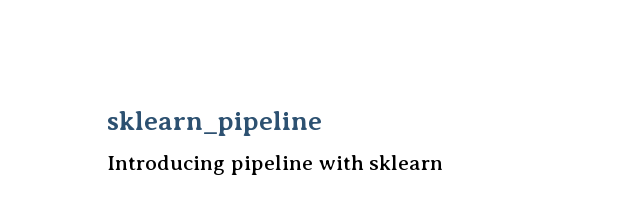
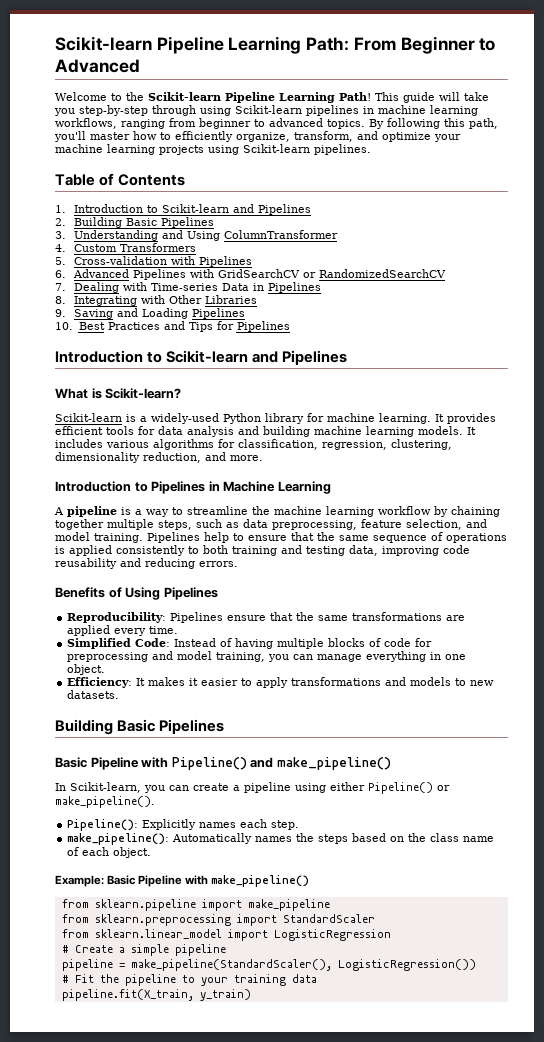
[107,111,322,136] [107,155,444,175] sklearn_pipeline // Introducing pipeline with sklearn -> [55,36,496,54] [55,59,140,73] [55,92,489,103] [54,105,478,116] [55,118,498,129] [54,131,461,142] [55,144,371,155] [55,173,186,186] [55,204,311,215] [55,217,214,228] [55,230,338,241] [55,243,196,252] [55,256,252,267] [55,269,446,280] [55,282,321,293] [55,295,257,306] [55,308,245,319] [55,321,290,332] [55,350,348,365] [55,388,182,399] [55,413,496,424] [55,426,476,437] [55,439,452,450] [55,452,263,463] [55,481,331,494] [54,506,500,517] [55,519,487,530] [55,532,507,543] [55,545,470,556] [55,558,238,569] [55,587,218,600] [67,612,466,623] [67,625,179,636] [67,638,433,649] [67,651,467,662] [67,664,106,675] [67,677,495,688] [67,690,120,699] [55,719,225,735] [55,757,391,770] [55,782,450,794] [55,796,155,808] [67,819,300,831] [67,833,495,845] [67,847,152,858] [55,875,310,887] [61,899,330,911] [61,914,375,926] [61,929,391,941] [61,944,226,956] [61,959,476,971] [61,974,317,986] [61,989,251,1001] Scikit-learn Pipeline Learning Path: From Beginner to Advanced // Welcome to the Scikit-learn Pipeline Learning Path! This guide will take you step-by-step through using Scikit-learn pipelines in machine learning workflows, ranging from beginner to advanced topics. By following this path, you'll master how to efficiently organize, transform, and optimize your machine learning projects using Scikit-learn pipelines. // Table of Contents // 1. Introduction to Scikit-learn and Pipelines // 2. Building Basic Pipelines // 3. Understanding and Using ColumnTransformer // 4. Custom Transformers // 5. Cross-validation with Pipelines // 6. Advanced Pipelines with GridSearchCV or RandomizedSearchCV // 7. Dealing with Time-series Data in Pipelines // 8. Integrating with Other Libraries // 9. Saving and Loading Pipelines // 10. Best Practices and Tips for Pipelines // Introduction to Scikit-learn and Pipelines // What is Scikit-learn? // Scikit-learn is a widely-used Python library for machine learning. It provides efficient tools for data analysis and building machine learning models. It includes various algorithms for classification, regression, clustering, dimensionality reduction, and more. // Introduction to Pipelines in Machine Learning // A pipeline is a way to streamline the machine learning workflow by chaining together multiple steps, such as data preprocessing, feature selection, and model training. Pipelines help to ensure that the same sequence of operations is applied consistently to both training and testing data, improving code reusability and reducing errors. // Benefits of Using Pipelines // Reproducibility: Pipelines ensure that the same transformations are applied every time. // Simplified Code: Instead of having multiple blocks of code for preprocessing and model training, you can manage everything in one object. // Efficiency: It makes it easier to apply transformations and models to new datasets. // Building Basic Pipelines // Basic Pipeline with Pipeline() and make_pipeline() // In Scikit-learn, you can create a pipeline using either Pipeline() or make_pipeline(). // Pipeline(): Explicitly names each step. // make_pipeline(): Automatically names the steps based on the class name of each object. // Example: Basic Pipeline with make_pipeline() // from sklearn.pipeline import make_pipeline // from sklearn.preprocessing import StandardScaler // from sklearn.linear_model import LogisticRegression // # Create a simple pipeline // pipeline = make_pipeline(StandardScaler(), LogisticRegression()) // # Fit the pipeline to your training data // pipeline.fit(X_train, y_train)

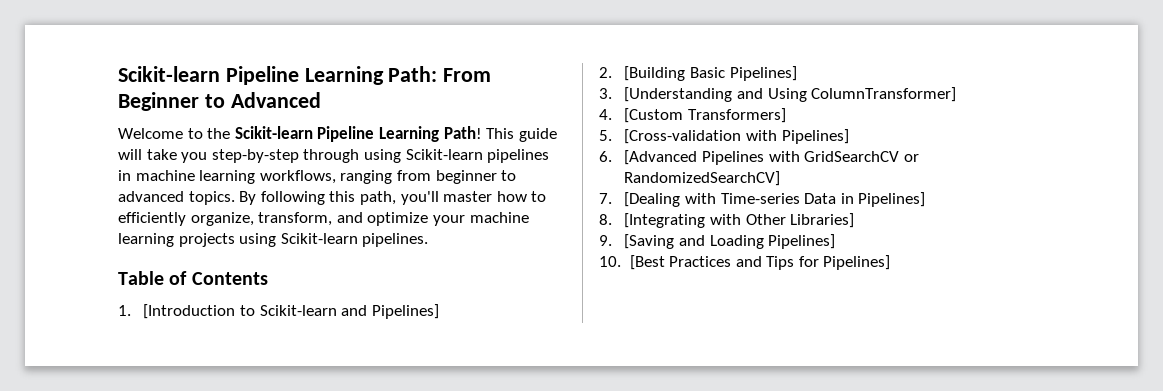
[73,204,311,215] Introduction to Scikit-learn and Pipelines -> [143,304,439,319] [Introduction to Scikit-learn and Pipelines]
[73,217,214,228] Building Basic Pipelines -> [624,66,797,81] [Building Basic Pipelines]
[73,230,158,241] Understanding -> [624,87,733,102] [Understanding
[223,230,338,239] ColumnTransformer -> [811,87,957,102] ColumnTransformer]
[73,243,196,252] Custom Transformers -> [624,108,786,123] [Custom Transformers]
[73,256,252,267] Cross-validation with Pipelines -> [624,129,849,144] [Cross-validation with Pipelines]
[72,269,129,278] Advanced -> [624,150,698,165] [Advanced
[318,269,446,278] RandomizedSearchCV -> [624,171,781,186] RandomizedSearchCV]
[73,282,119,293] Dealing -> [624,192,681,207] [Dealing
[267,282,321,293] Pipelines -> [858,192,926,207] Pipelines]
[73,296,137,306] Integrating -> [624,213,706,228] [Integrating
[204,295,257,304] Libraries -> [790,213,855,228] Libraries]
[73,309,113,319] Saving -> [624,234,675,249] [Saving
[191,308,245,319] Pipelines -> [768,234,836,249] Pipelines]
[78,322,105,330] Best -> [629,255,665,270] [Best
[236,321,290,332] [55,350,348,365] [55,388,182,399] [55,413,496,424] [55,426,476,437] [55,439,452,450] [55,452,263,463] [55,481,331,494] [54,506,500,517] [55,519,487,530] [55,532,507,543] [55,545,470,556] [55,558,238,569] [55,587,218,600] [67,612,466,623] [67,625,179,636] [67,638,433,649] [67,651,467,662] [67,664,106,675] [67,677,495,688] [67,690,120,699] [55,719,225,735] [55,757,391,770] [55,782,450,794] [55,796,155,808] [67,819,300,831] [67,833,495,845] [67,847,152,858] [55,875,310,887] [61,899,330,911] [61,914,375,926] [61,929,391,941] [61,944,226,956] [61,959,476,971] [61,974,317,986] [61,989,251,1001] Pipelines // Introduction to Scikit-learn and Pipelines // What is Scikit-learn? // Scikit-learn is a widely-used Python library for machine learning. It provides efficient tools for data analysis and building machine learning models. It includes various algorithms for classification, regression, clustering, dimensionality reduction, and more. // Introduction to Pipelines in Machine Learning // A pipeline is a way to streamline the machine learning workflow by chaining together multiple steps, such as data preprocessing, feature selection, and model training. Pipelines help to ensure that the same sequence of operations is applied consistently to both training and testing data, improving code reusability and reducing errors. // Benefits of Using Pipelines // Reproducibility: Pipelines ensure that the same transformations are applied every time. // Simplified Code: Instead of having multiple blocks of code for preprocessing and model training, you can manage everything in one object. // Efficiency: It makes it easier to apply transformations and models to new datasets. // Building Basic Pipelines // Basic Pipeline with Pipeline() and make_pipeline() // In Scikit-learn, you can create a pipeline using either Pipeline() or make_pipeline(). // Pipeline(): Explicitly names each step. // make_pipeline(): Automatically names the steps based on the class name of each object. // Example: Basic Pipeline with make_pipeline() // from sklearn.pipeline import make_pipeline // from sklearn.preprocessing import StandardScaler // from sklearn.linear_model import LogisticRegression // # Create a simple pipeline // pipeline = make_pipeline(StandardScaler(), LogisticRegression()) // # Fit the pipeline to your training data // pipeline.fit(X_train, y_train) -> [823,255,891,270] Pipelines]

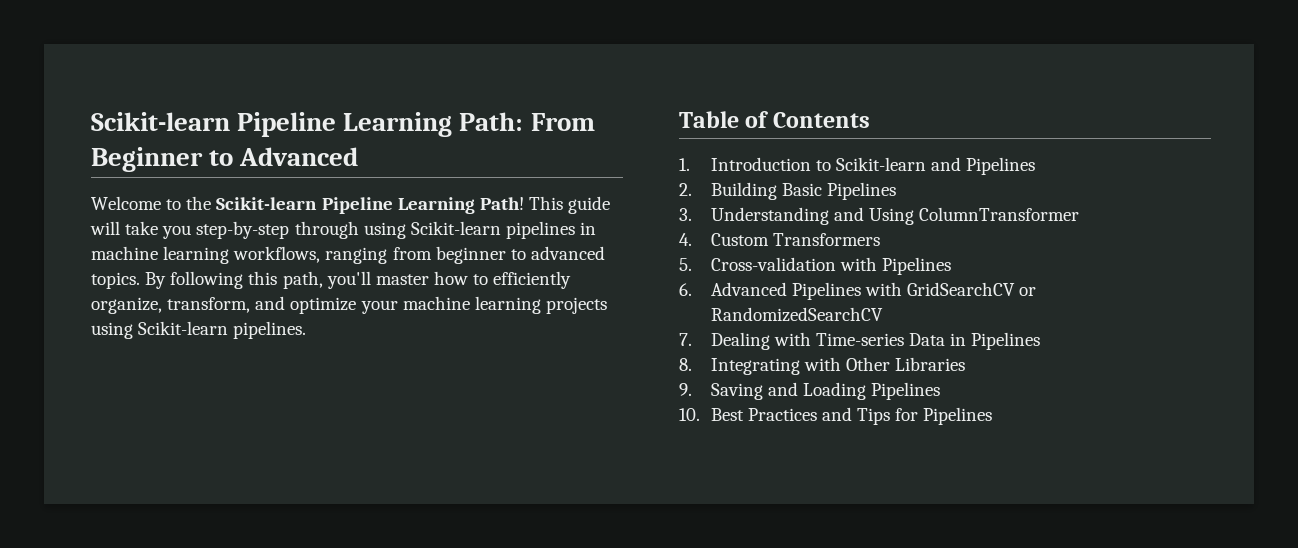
[143,304,236,319] [Introduction -> [710,157,811,171] Introduction
[371,304,439,319] Pipelines] -> [966,157,1036,175] Pipelines
[624,66,797,81] [Building Basic Pipelines] -> [710,182,897,200] Building Basic Pipelines
[624,87,733,102] [Understanding -> [710,207,829,225] Understanding
[811,87,957,102] ColumnTransformer] -> [919,207,1080,221] ColumnTransformer
[624,108,786,123] [Custom Transformers] -> [710,233,880,246] Custom Transformers
[624,129,849,144] [Cross-validation with Pipelines] -> [710,257,952,275] Cross-validation with Pipelines
[624,150,698,165] [Advanced -> [710,282,787,296] Advanced
[624,171,781,186] RandomizedSearchCV] -> [710,307,883,322] RandomizedSearchCV
[624,192,681,207] [Dealing -> [710,332,770,350] Dealing
[858,192,926,207] Pipelines] -> [971,332,1041,350] Pipelines
[624,213,706,228] [Integrating -> [710,358,800,375] Integrating
[790,213,855,228] Libraries] -> [895,357,966,371] Libraries
[624,234,675,249] [Saving -> [710,383,763,400] Saving
[768,234,836,249] Pipelines] -> [871,382,941,400] Pipelines
[629,255,665,270] [Best -> [710,408,744,421] Best
[823,255,891,270] Pipelines] -> [923,407,993,425] Pipelines

